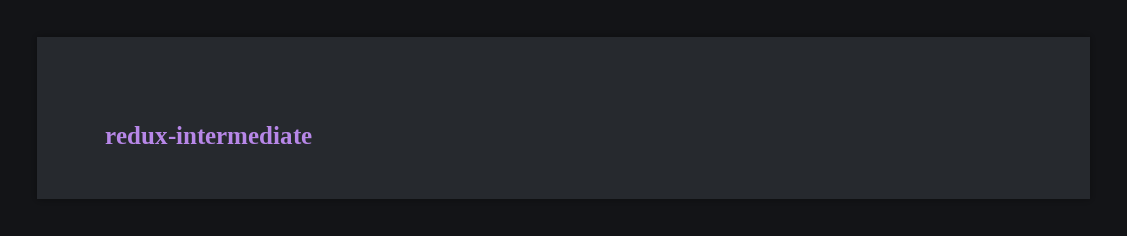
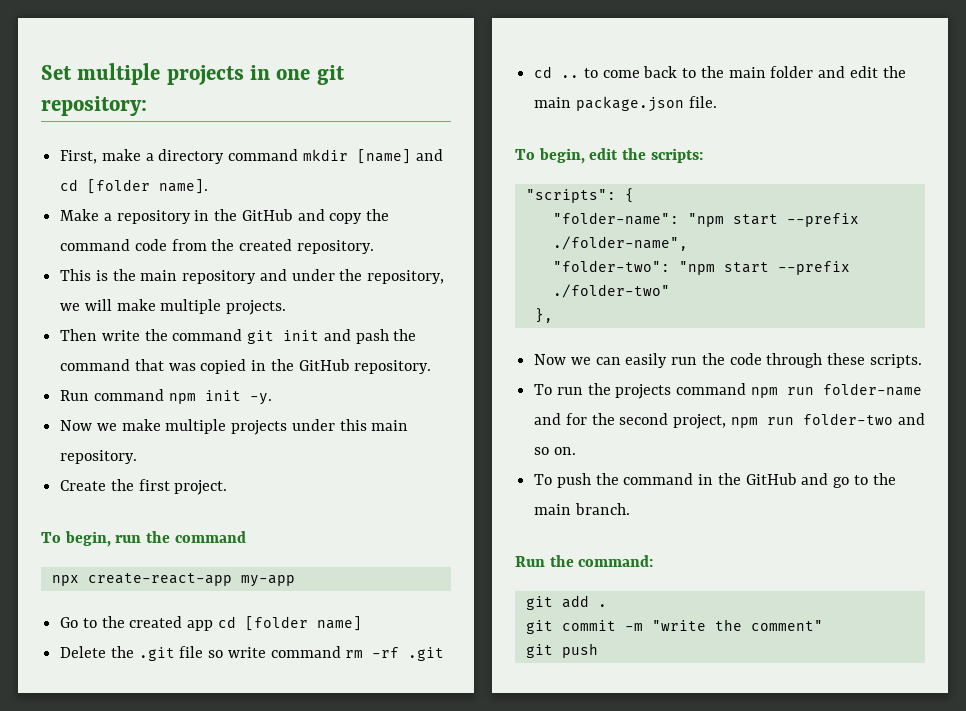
[105,126,312,144] redux-intermediate -> [41,63,345,85] [41,96,147,116] [60,149,443,164] [60,179,209,194] [60,209,390,224] [60,239,374,254] [60,269,445,284] [60,299,287,315] [60,329,417,344] [60,359,432,374] [60,389,272,405] [60,419,409,435] [60,450,138,464] [60,479,228,495] [41,531,246,547] [51,573,295,587] [60,616,362,631] [60,646,445,661] [534,66,906,78] [534,96,717,112] [515,148,703,164] [525,188,634,203] [552,212,859,227] [552,236,688,251] [552,260,850,275] [552,284,670,298] [534,308,553,323] [534,353,922,368] [534,383,922,399] [534,413,925,429] [534,447,576,455] [534,473,896,488] [534,503,630,515] [515,555,654,567] [525,595,607,610] [525,619,823,634] [525,643,598,658] Set multiple projects in one git repository: // First, make a directory command mkdir [name] and cd [folder name]. // Make a repository in the GitHub and copy the command code from the created repository. // This is the main repository and under the repository, we will make multiple projects. // Then write the command git init and pash the command that was copied in the GitHub repository. // Run command npm init -y. // Now we make multiple projects under this main repository. // Create the first project. // To begin, run the command // npx create-react-app my-app // Go to the created app cd [folder name] // Delete the .git file so write command rm -rf .git // cd .. to come back to the main folder and edit the main package.json file. // To begin, edit the scripts: // "scripts": { // "folder-name": "npm start --prefix ./folder-name", // "folder-two": "npm start --prefix ./folder-two" // }, // Now we can easily run the code through these scripts. // To run the projects command npm run folder-name and for the second project, npm run folder-two and so on. // To push the command in the GitHub and go to the main branch. // Run the command: // git add . // git commit -m "write the comment" // git push

